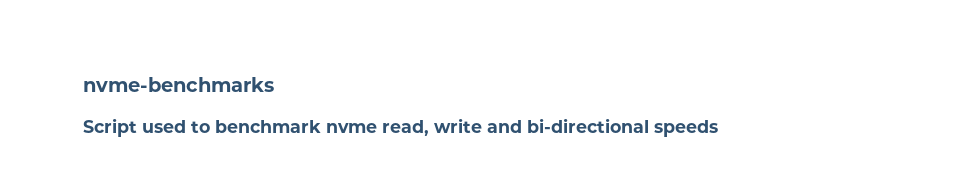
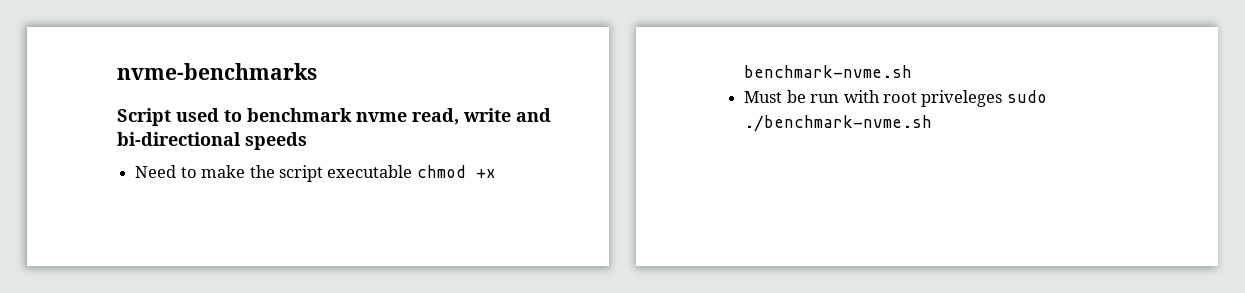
(718, 128) none -> [135,165,496,182] [744,65,913,78] [744,90,1047,107] [744,115,933,132] // Need to make the script executable chmod +x benchmark-nvme.sh // Must be run with root priveleges sudo ./benchmark-nvme.sh

